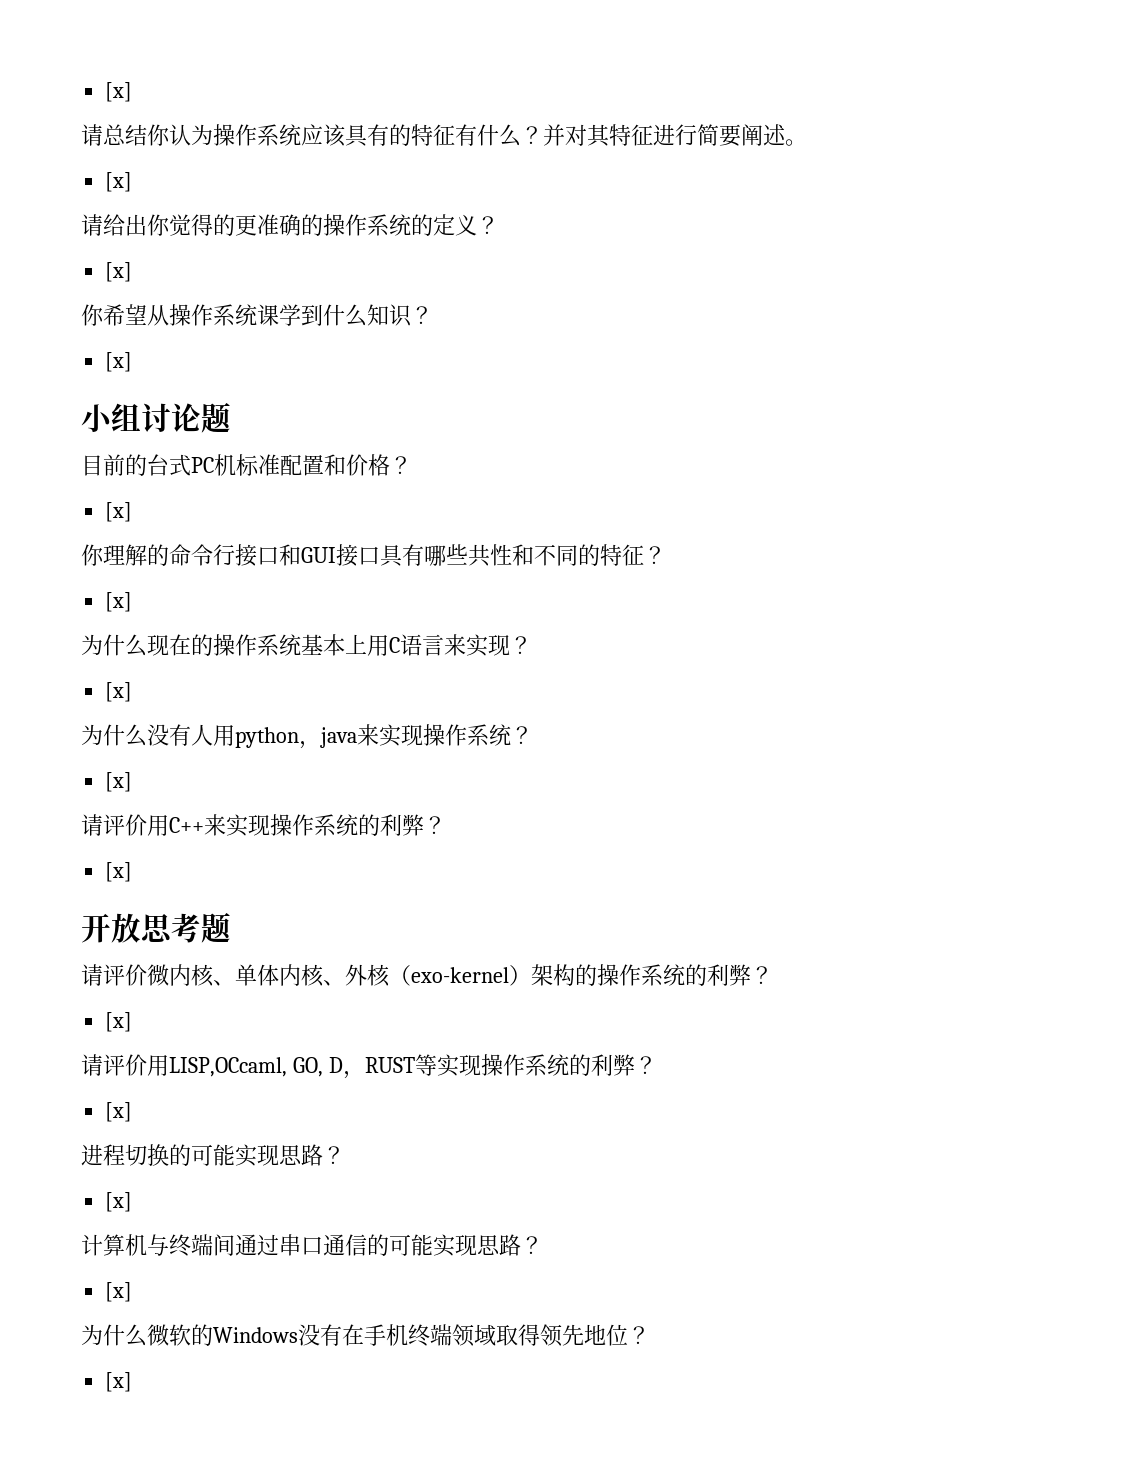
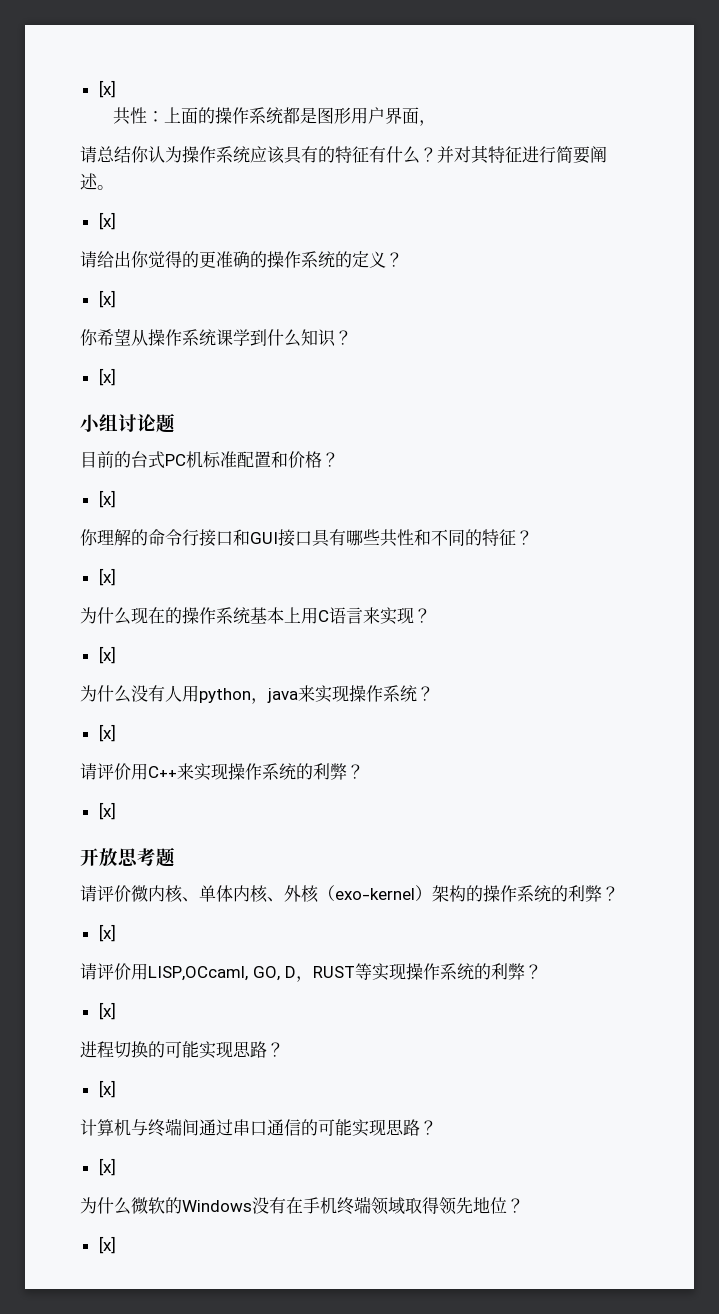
[105,82,133,102] [x] -> [98,80,116,98] [113,107,437,126] [x] // 共性：上面的操作系统都是图形用户界面，

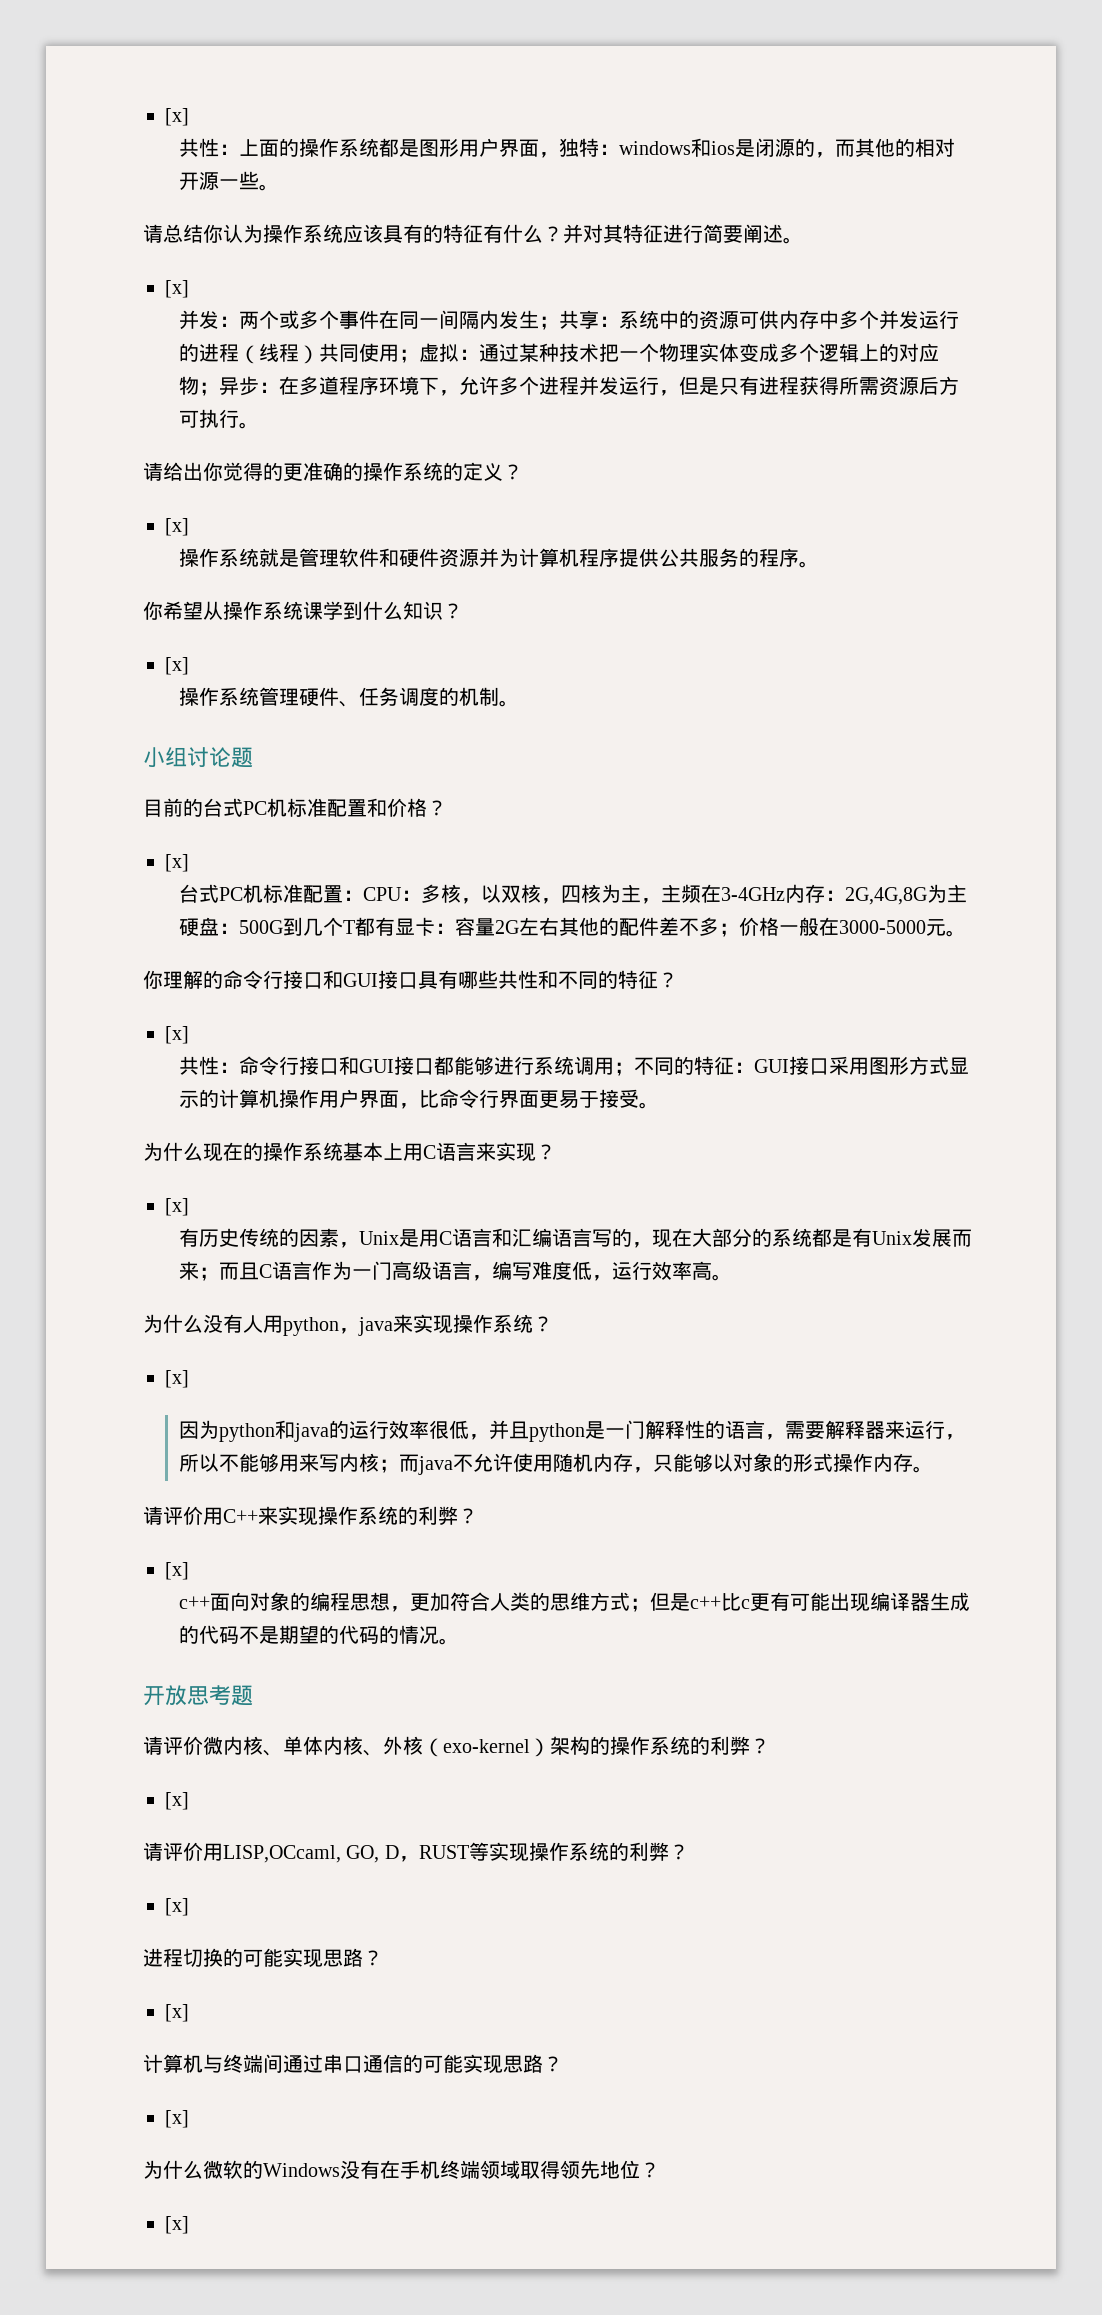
(437, 123) none -> [559,138,956,158] [179,171,280,191] 独特：windows和ios是闭源的，而其他的相对开源一些。
(116, 221) none -> [179,310,960,330] [179,343,940,364] [179,376,960,396] [179,409,260,429] // 并发：两个或多个事件在同一间隔内发生；共享：系统中的资源可供内存中多个并发运行的进程（线程）共同使用；虚拟：通过某种技术把一个物理实体变成多个逻辑上的对应物；异步：在多道程序环境下，允许多个进程并发运行，但是只有进程获得所需资源后方可执行。
(116, 299) none -> [179,548,820,568] // 操作系统就是管理软件和硬件资源并为计算机程序提供公共服务的程序。
(116, 377) none -> [179,687,520,707] // 操作系统管理硬件、任务调度的机制。
(116, 499) none -> [179,884,968,905] [179,917,967,937] // 台式PC机标准配置：CPU：多核，以双核，四核为主，主频在3-4GHz内存：2G,4G,8G为主硬盘：500G到几个T都有显卡：容量2G左右其他的配件差不多；价格一般在3000-5000元。
(116, 577) none -> [179,1056,970,1076] [179,1089,660,1109] // 共性：命令行接口和GUI接口都能够进行系统调用；不同的特征：GUI接口采用图形方式显示的计算机操作用户界面，比命令行界面更易于接受。
(116, 655) none -> [179,1228,973,1248] [179,1261,733,1281] // 有历史传统的因素，Unix是用C语言和汇编语言写的，现在大部分的系统都是有Unix发展而来；而且C语言作为一门高级语言，编写难度低，运行效率高。
(116, 733) none -> [179,1420,966,1442] [179,1453,934,1475] // 因为python和java的运行效率很低，并且python是一门解释性的语言，需要解释器来运行，所以不能够用来写内核；而java不允许使用随机内存，只能够以对象的形式操作内存。
(116, 811) none -> [179,1592,971,1612] [179,1625,460,1645] // c++面向对象的编程思想，更加符合人类的思维方式；但是c++比c更有可能出现编译器生成的代码不是期望的代码的情况。

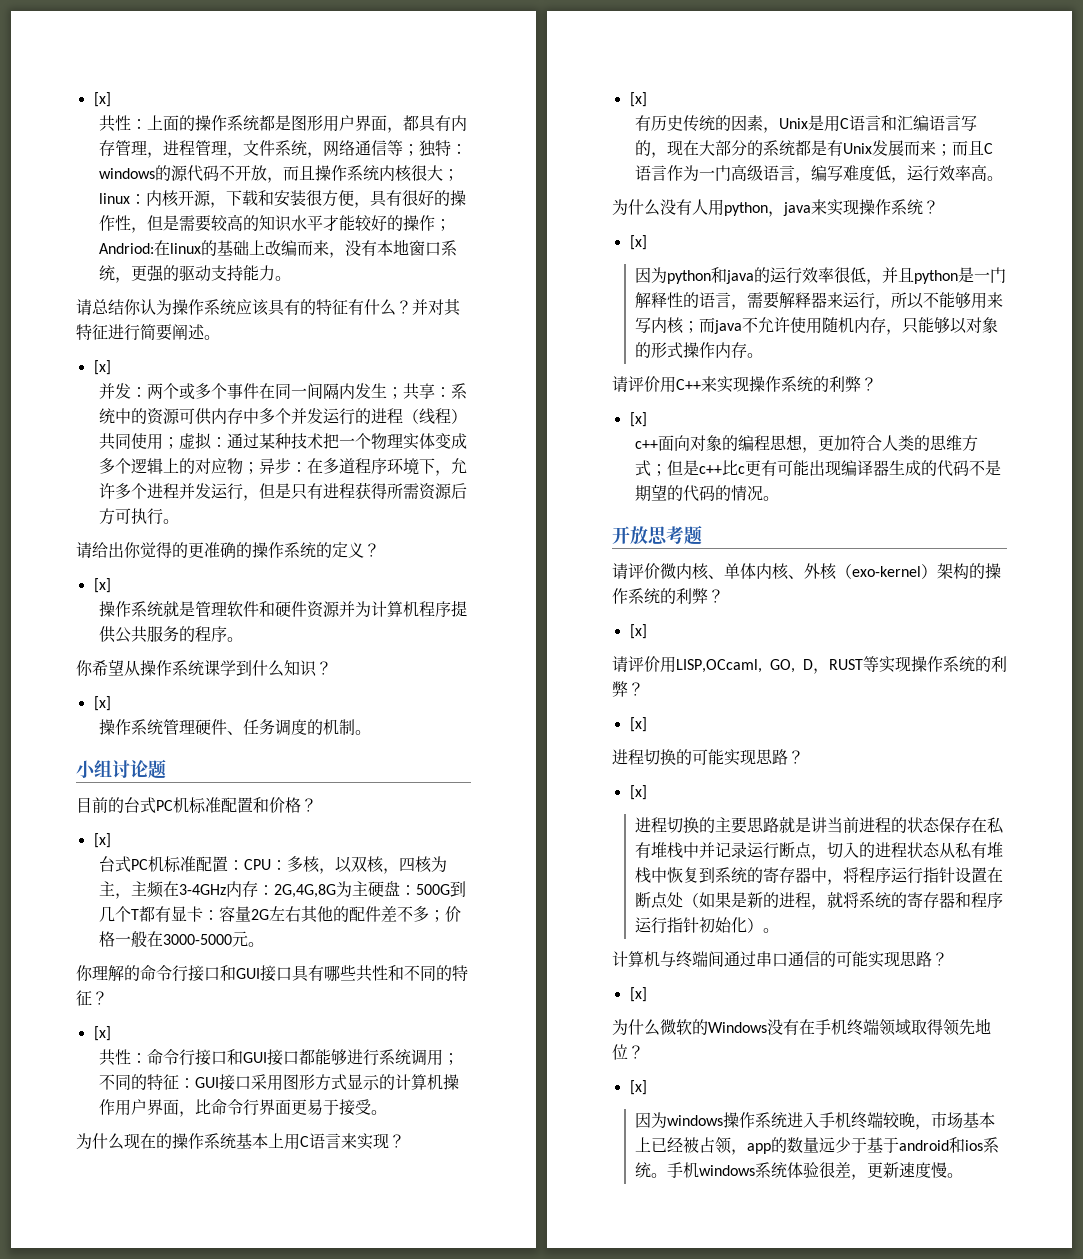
[559,138,956,158] [179,171,260,190] 独特：windows和ios是闭源的，而其他的相对开源一些 -> [402,115,467,132] [98,140,467,158] [98,165,459,183] [98,190,466,208] [98,214,451,233] [98,239,457,258] [98,265,275,283] 都具有内存管理，进程管理，文件系统，网络通信等；独特：windows的源代码不开放，而且操作系统内核很大；linux：内核开源，下载和安装很方便，具有很好的操作性，但是需要较高的知识水平才能较好的操作；Andriod:在linux的基础上改编而来，没有本地窗口系统，更强的驱动支持能力
(189, 2013) none -> [634,817,1004,834] [634,842,1003,860] [634,867,1003,885] [634,892,1003,910] [634,917,779,934] // 进程切换的主要思路就是讲当前进程的状态保存在私有堆栈中并记录运行断点，切入的进程状态从私有堆栈中恢复到系统的寄存器中，将程序运行指针设置在断点处（如果是新的进程，就将系统的寄存器和程序运行指针初始化）。
(189, 2225) none -> [634,1112,995,1130] [634,1137,999,1155] [634,1162,963,1180] // 因为windows操作系统进入手机终端较晚，市场基本上已经被占领，app的数量远少于基于android和ios系统。手机windows系统体验很差，更新速度慢。

